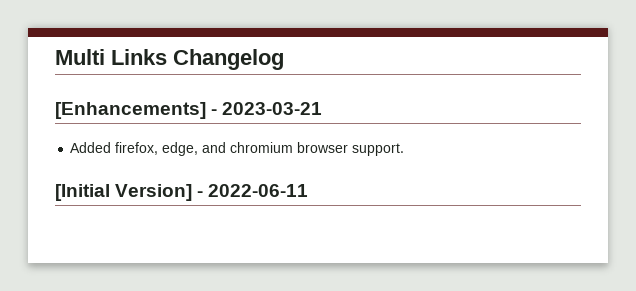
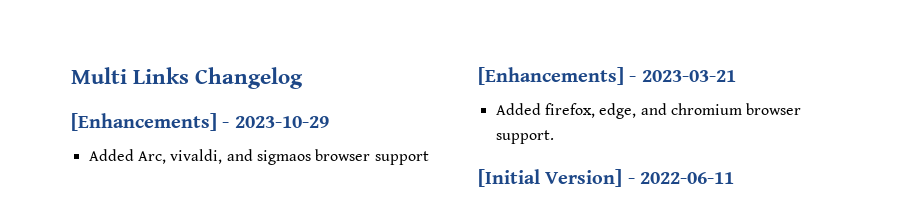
(284, 59) none -> [71,113,329,131] [88,149,429,165] // [Enhancements] - 2023-10-29 // Added Arc, vivaldi, and sigmaos browser support

